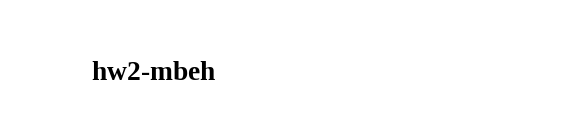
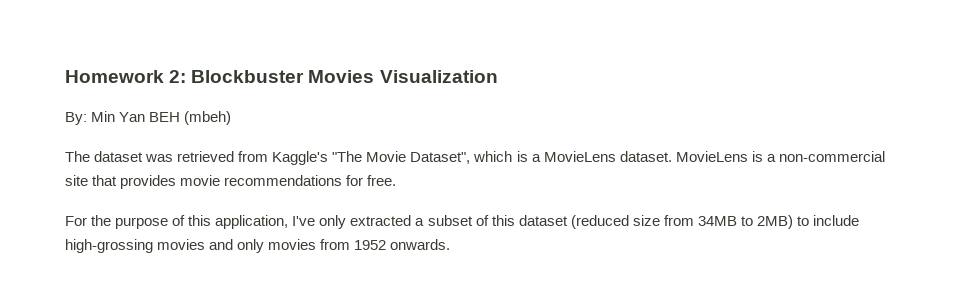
[92,61,215,80] hw2-mbeh -> [65,70,498,83] [65,111,232,125] [65,151,885,165] [65,175,397,189] [65,215,860,229] [65,239,451,253] Homework 2: Blockbuster Movies Visualization // By: Min Yan BEH (mbeh) // The dataset was retrieved from Kaggle's "The Movie Dataset", which is a MovieLens dataset. MovieLens is a non-commercial site that provides movie recommendations for free. // For the purpose of this application, I've only extracted a subset of this dataset (reduced size from 34MB to 2MB) to include high-grossing movies and only movies from 1952 onwards.

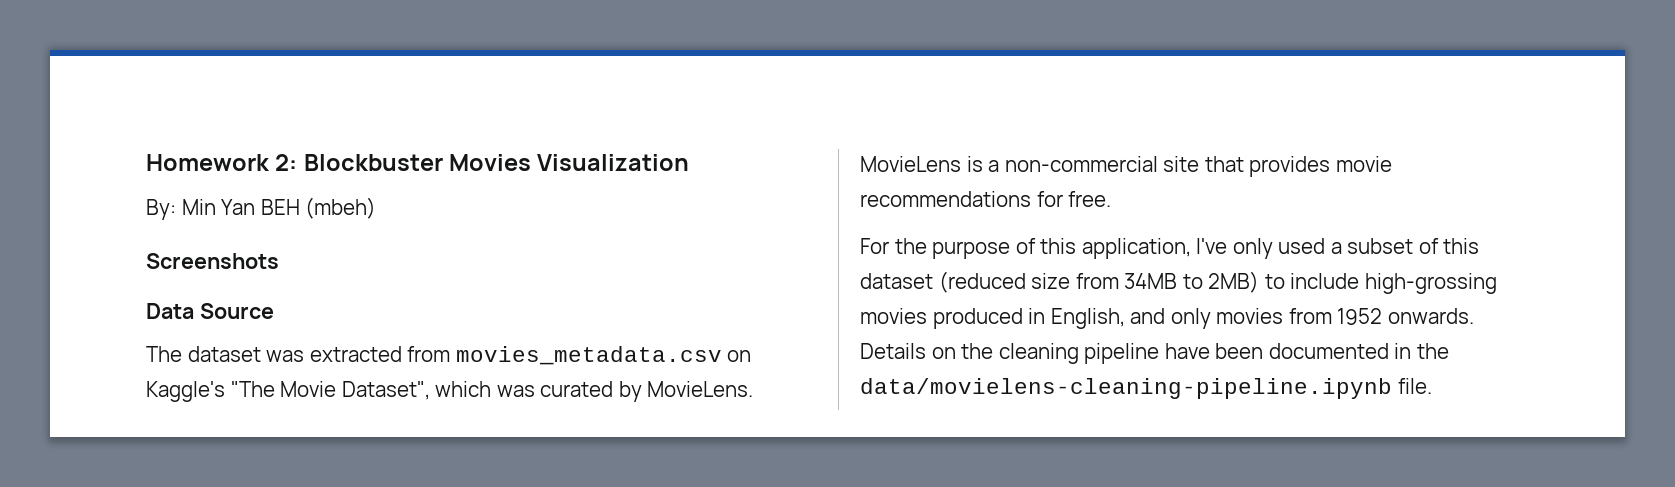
(232, 118) none -> [146,253,279,269] [146,303,274,319] // Screenshots // Data Source
[177,151,269,162] retrieved from -> [309,346,752,365] extracted from movies_metadata.csv on
[516,151,672,162] is a MovieLens dataset. -> [496,381,754,402] was curated by MovieLens.
[350,215,412,226] extracted -> [1278,238,1326,254] used
(206, 244) none -> [932,308,1125,329] produced in English,
(451, 244) none -> [860,343,1449,364] [860,378,1432,399] Details on the cleaning pipeline have been documented in the data/movielens-cleaning-pipeline.ipynb file.

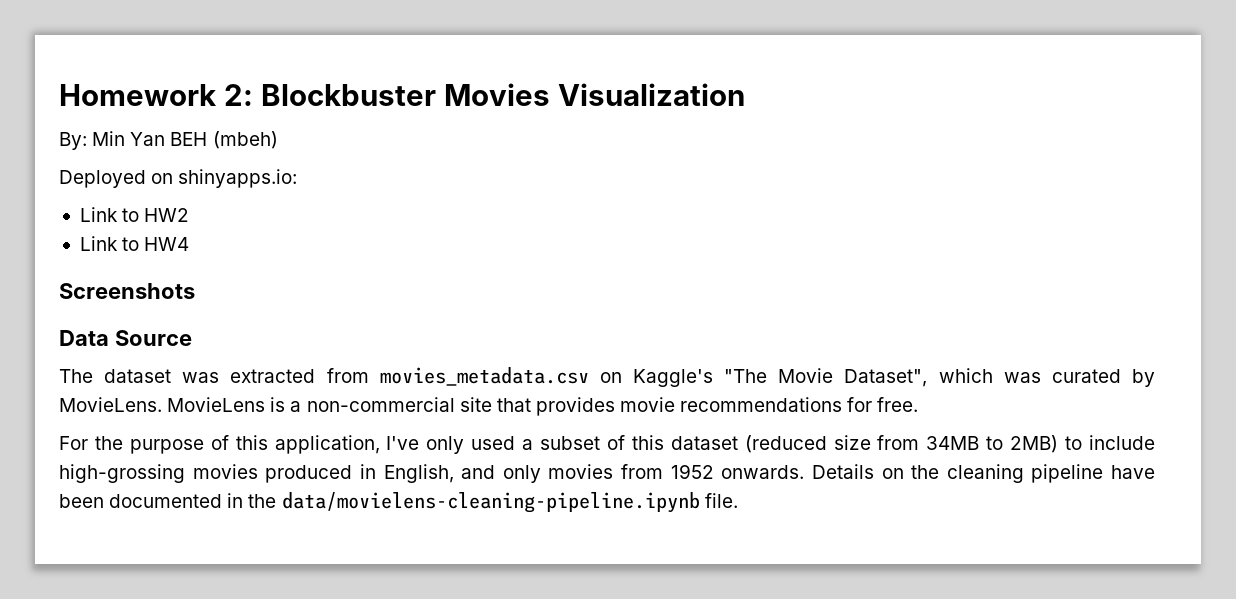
(377, 208) none -> [59,169,298,188] [79,207,190,222] [79,236,190,251] // Deployed on shinyapps.io: // Link to HW2 // Link to HW4

